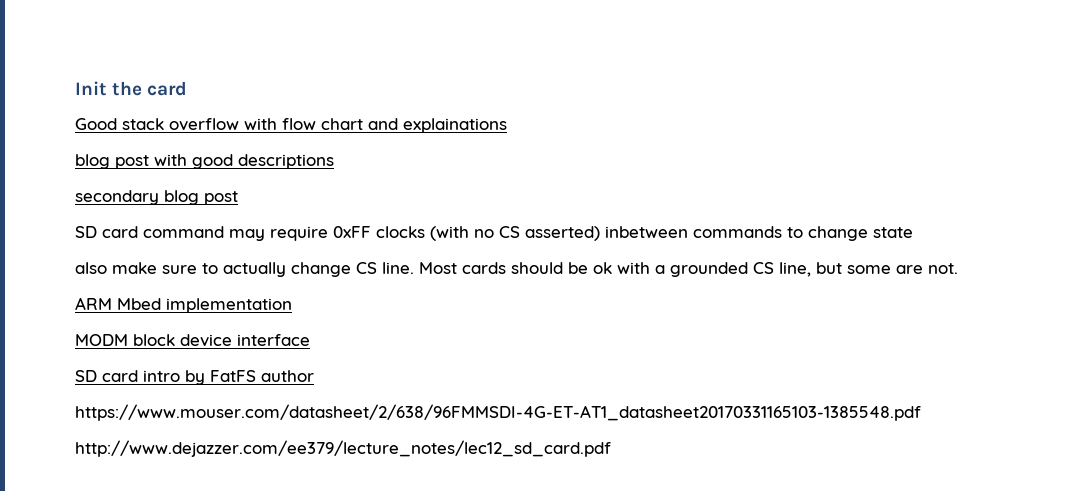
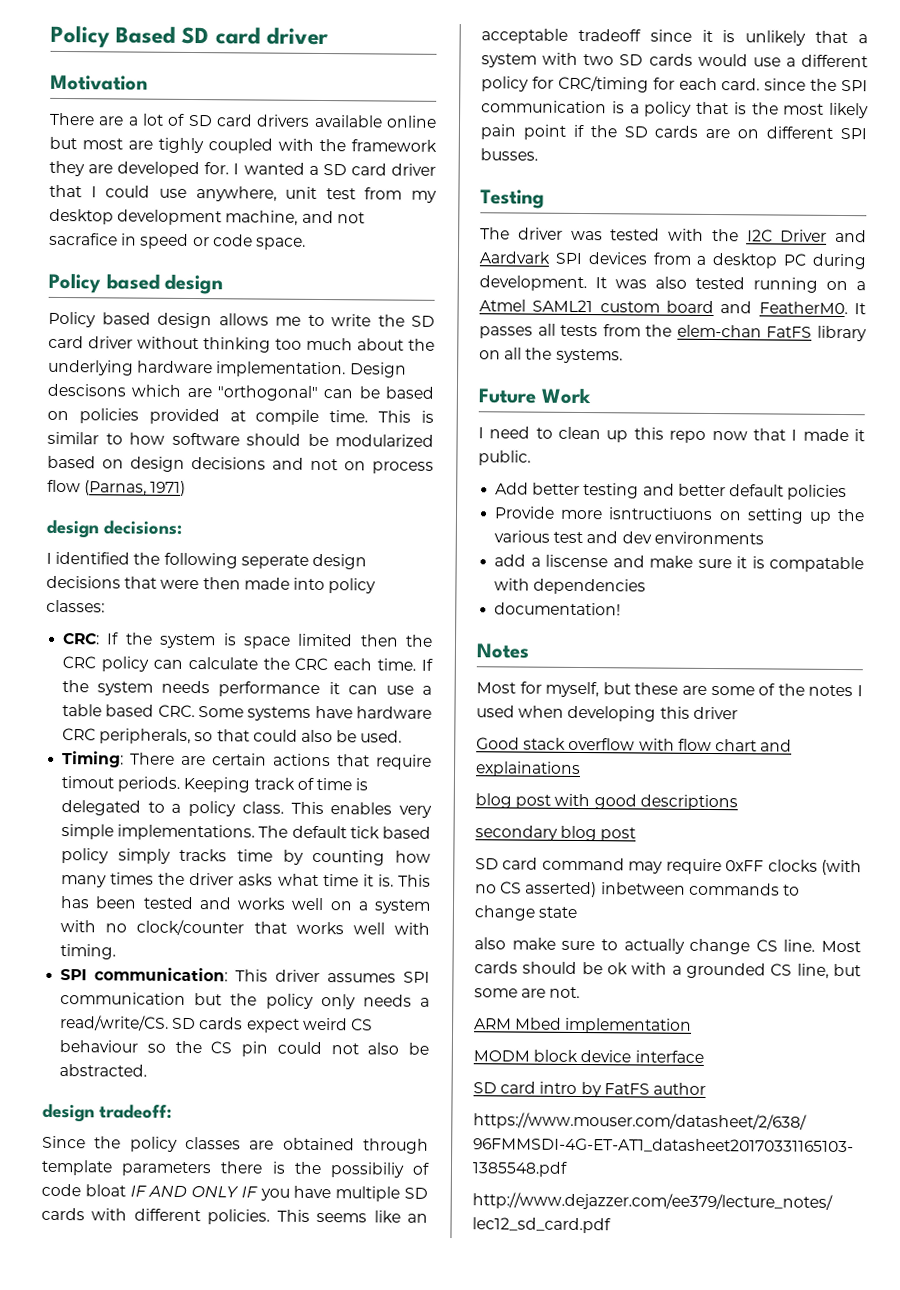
[75,81,188,96] Init the card -> [50,25,329,48] [50,74,148,91] [49,112,437,128] [49,136,437,154] [49,160,436,178] [49,184,437,203] [49,208,365,226] [49,232,306,250] [48,272,224,295] [48,311,435,329] [48,335,435,353] [48,359,407,378] [47,383,434,401] [47,408,434,425] [47,431,434,447] [47,455,434,474] [47,479,187,496] [46,519,182,539] [46,551,367,570] [46,575,377,594] [46,599,105,613] [62,632,433,649] [62,656,433,672] [62,680,432,698] [62,704,432,721] [62,728,403,745] [62,751,432,770] [61,776,369,793] [61,800,432,818] [61,824,431,841] [61,848,431,866] [61,872,431,888] [60,896,431,914] [60,919,430,936] [60,944,117,960] [60,967,430,983] [60,992,430,1010] [60,1015,373,1033] [59,1040,429,1057] [59,1064,148,1077] [42,1103,172,1123] [42,1135,429,1154] [41,1159,430,1178] [41,1183,428,1202] [41,1207,428,1225] [481,28,868,46] [481,52,868,68] [481,75,868,93] [481,100,869,119] [480,124,867,140] [480,148,538,161] [480,189,545,209] [480,227,867,243] [479,251,867,270] [479,275,866,293] [479,299,866,315] [479,323,867,342] [479,347,623,364] [478,387,591,405] [478,426,865,443] [478,450,531,466] [495,482,848,501] [494,506,865,524] [494,530,764,545] [494,554,864,573] [494,578,647,595] [494,602,622,616] [476,643,530,659] [476,681,863,698] [476,705,738,722] Policy Based SD card driver // Motivation // There are a lot of SD card drivers available online but most are tighly coupled with the framework they are developed for. I wanted a SD card driver that I could use anywhere, unit test from my desktop development machine, and not sacrafice in speed or code space. // Policy based design // Policy based design allows me to write the SD card driver without thinking too much about the underlying hardware implementation. Design descisons which are "orthogonal" can be based on policies provided at compile time. This is similar to how software should be modularized based on design decisions and not on process flow (Parnas, 1971) // design decisions: // I identified the following seperate design decisions that were then made into policy classes: // CRC: If the system is space limited then the CRC policy can calculate the CRC each time. If the system needs performance it can use a table based CRC. Some systems have hardware CRC peripherals, so that could also be used. // Timing: There are certain actions that require timout periods. Keeping track of time is delegated to a policy class. This enables very simple implementations. The default tick based policy simply tracks time by counting how many times the driver asks what time it is. This has been tested and works well on a system with no clock/counter that works well with timing. // SPI communication: This driver assumes SPI communication but the policy only needs a read/write/CS. SD cards expect weird CS behaviour so the CS pin could not also be abstracted. // design tradeoff: // Since the policy classes are obtained through template parameters there is the possibiliy of code bloat IF AND ONLY IF you have multiple SD cards with different policies. This seems like an acceptable tradeoff since it is unlikely that a system with two SD cards would use a different policy for CRC/timing for each card. since the SPI communication is a policy that is the most likely pain point if the SD cards are on different SPI busses. // Testing // The driver was tested with the I2C Driver and Aardvark SPI devices from a desktop PC during development. It was also tested running on a Atmel SAML21 custom board and FeatherM0. It passes all tests from the elem-chan FatFS library on all the systems. // Future Work // I need to clean up this repo now that I made it public. // Add better testing and better default policies // Provide more isntructiuons on setting up the various test and dev environments // add a liscense and make sure it is compatable with dependencies // documentation! // Notes // Most for myself, but these are some of the notes I used when developing this driver

